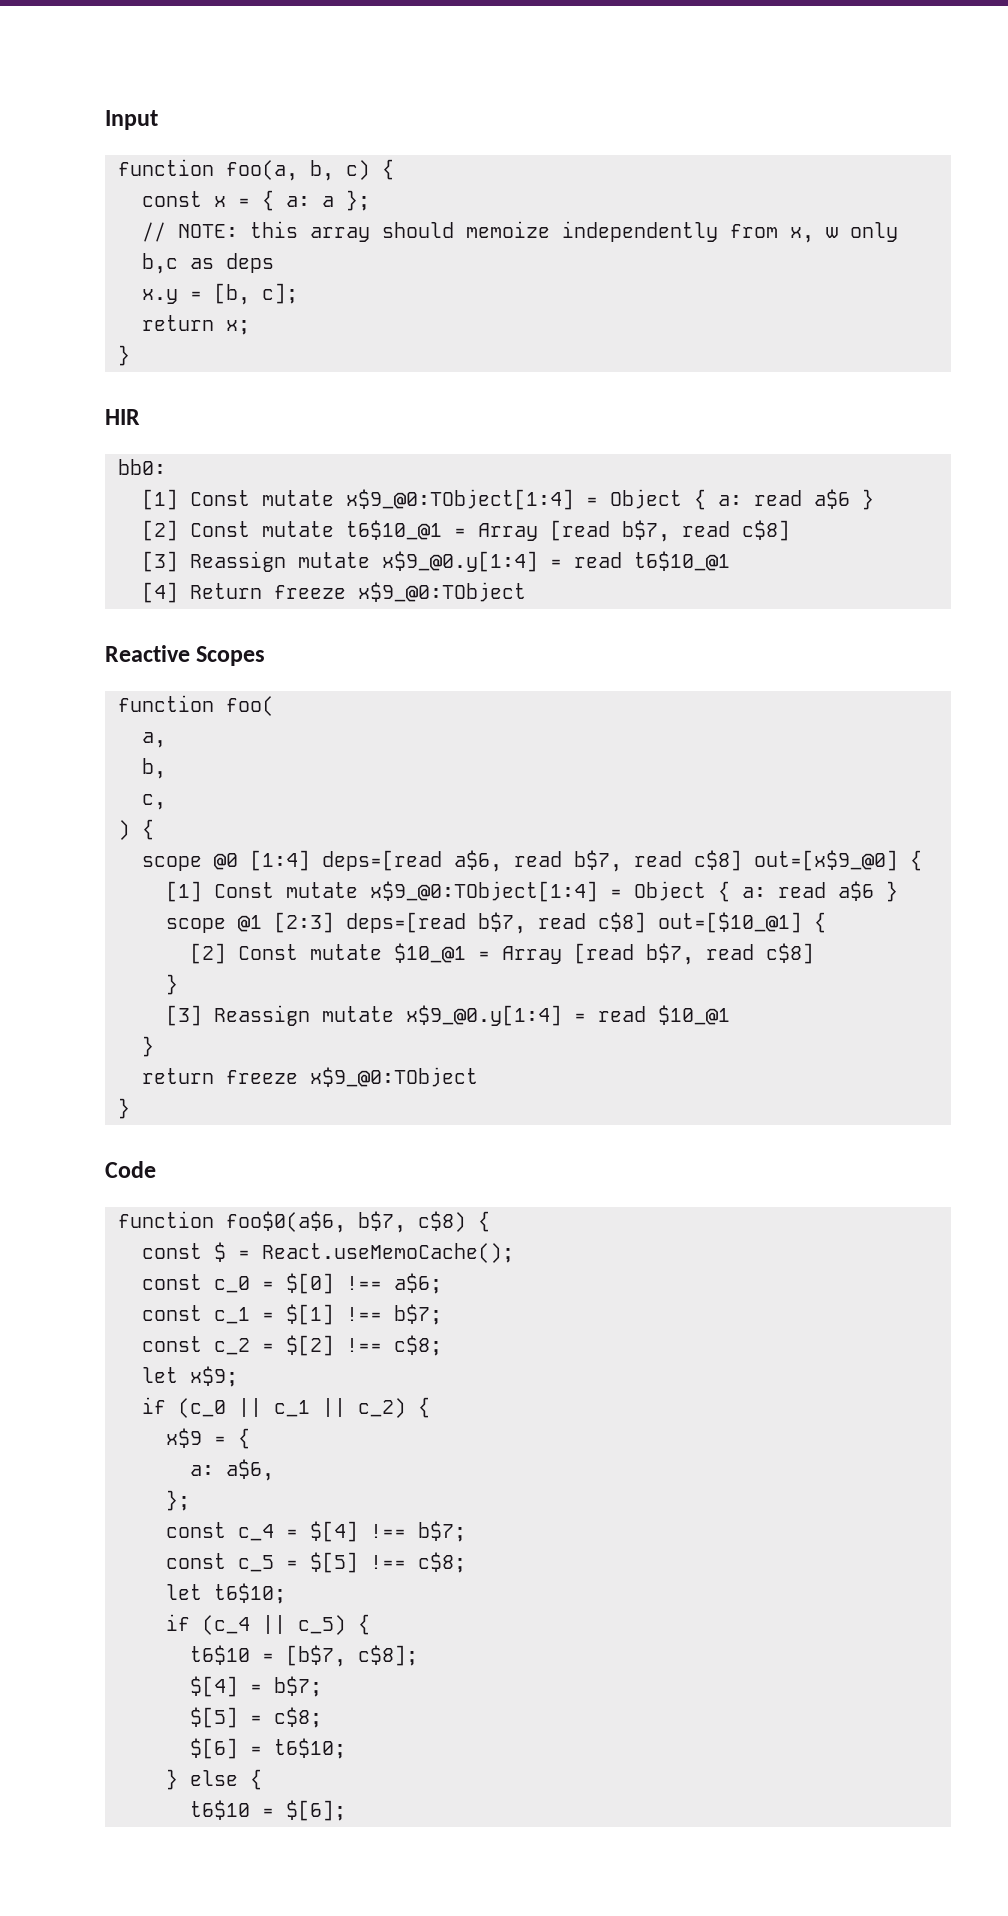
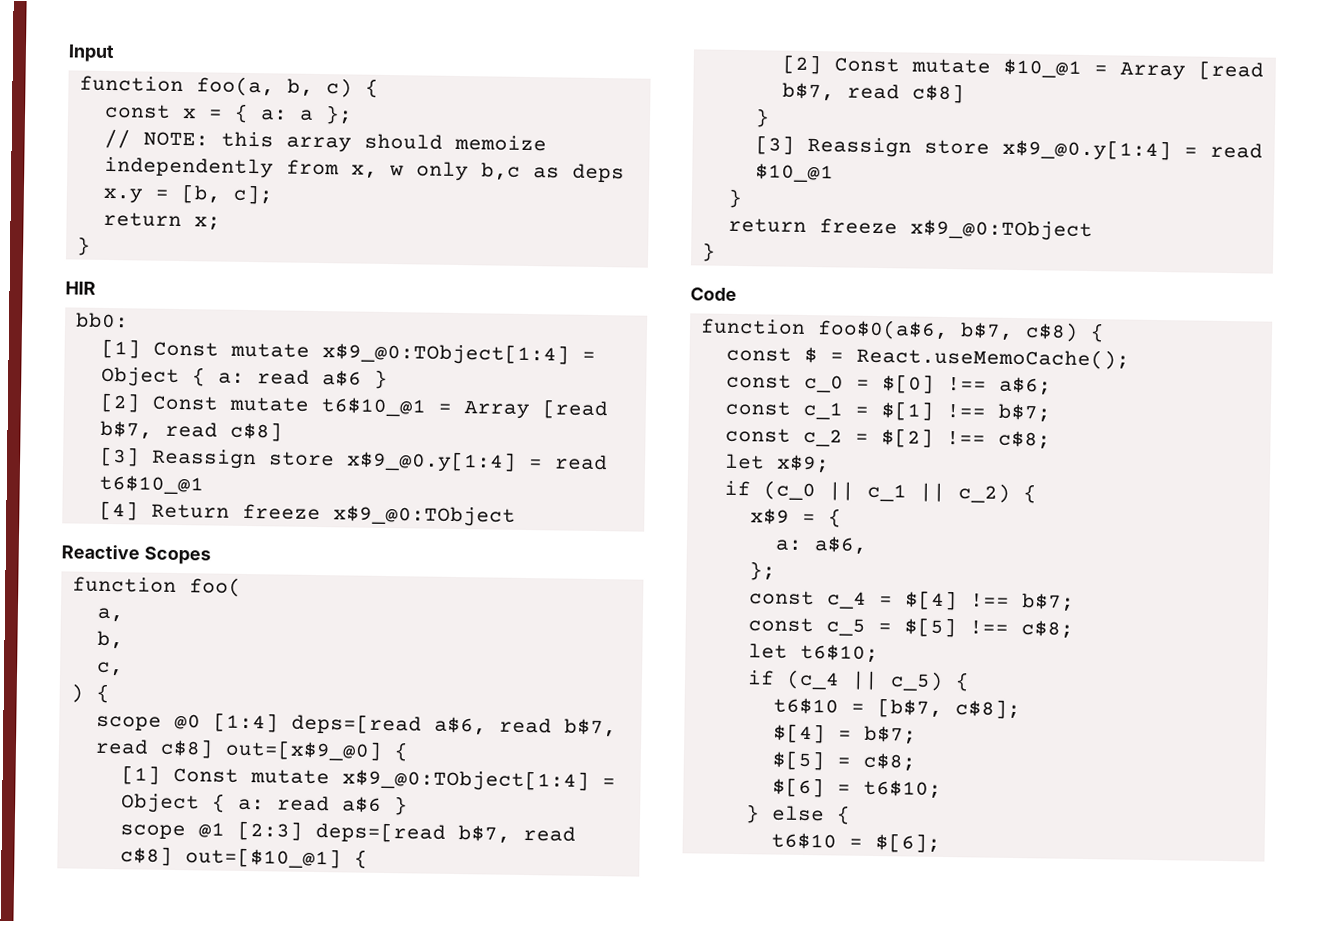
[297,552,370,568] mutate -> [268,451,335,467] store
[321,1006,394,1022] mutate -> [923,139,990,155] store

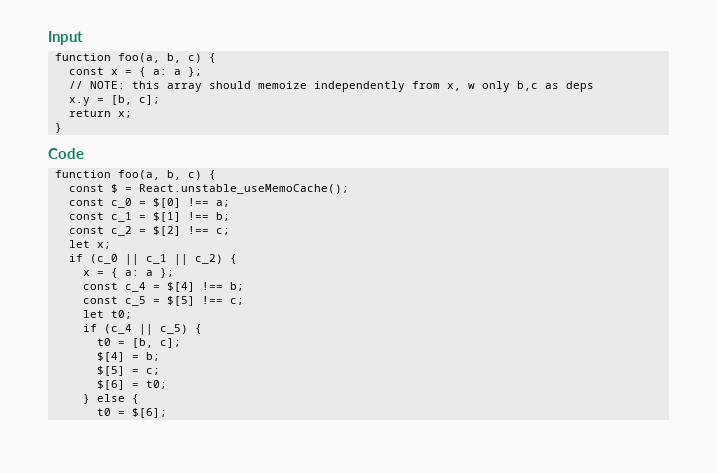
[65,281,96,295] [74,312,129,329] [100,338,596,366] [100,366,388,389] [99,392,608,420] [99,420,283,442] [99,446,608,473] [98,474,204,495] [98,500,516,527] [61,544,211,565] [71,576,242,597] [96,607,124,623] [96,630,124,650] [95,661,124,677] [69,683,110,704] [95,712,617,738] [94,738,409,762] [120,765,616,792] [120,793,408,816] [119,820,576,844] [119,846,368,869] [781,54,1264,81] [781,82,965,104] [754,108,770,128] [754,135,1263,162] [754,163,834,183] [727,188,743,209] [727,217,1093,242] [700,242,716,262] // HIR // bb0: // [1] Const mutate x$9_@0:TObject[1:4] = Object { a: read a$6 } // [2] Const mutate t6$10_@1 = Array [read b$7, read c$8] // [3] Reassign store x$9_@0.y[1:4] = read t6$10_@1 // [4] Return freeze x$9_@0:TObject // Reactive Scopes // function foo( // a, // b, // c, // ) { // scope @0 [1:4] deps=[read a$6, read b$7, read c$8] out=[x$9_@0] { // [1] Const mutate x$9_@0:TObject[1:4] = Object { a: read a$6 } // scope @1 [2:3] deps=[read b$7, read c$8] out=[$10_@1] { // [2] Const mutate $10_@1 = Array [read b$7, read c$8] // } // [3] Reassign store x$9_@0.y[1:4] = read $10_@1 // } // return freeze x$9_@0:TObject // } -> (62, 128) none
[816,319,1079,342] foo$0(a$6, b$7, c$8) -> [117,170,202,180] foo(a, b, c)
[855,346,1130,370] React.useMemoCache(); -> [138,184,349,194] React.unstable_useMemoCache();
[998,376,1052,396] a$6; -> [215,200,230,207] a;
[997,403,1051,423] b$7; -> [215,212,230,221] b;
[997,430,1051,450] [724,453,830,474] c$8; // let x$9; -> [215,228,230,235] [68,240,111,249] c; // let x;
[749,508,842,528] [774,536,868,555] x$9 = { // a: a$6, // -> [82,268,153,278] x = { a: a
[1021,593,1075,612] b$7; -> [229,282,244,291] b;
[1020,620,1074,639] [747,643,879,664] c$8; // let t6$10; -> [229,298,244,305] [82,310,132,319] c; // let t0;
[772,697,1021,720] t6$10 = [b$7, c$8]; -> [96,338,181,348] t0 = [b, c];
[863,725,917,745] b$7; -> [145,352,160,361] b;
[862,752,916,772] c$8; -> [145,368,160,375] c;
[862,779,942,799] t6$10; -> [145,380,167,389] t0;
[770,832,837,850] t6$10 -> [96,408,111,416] t0

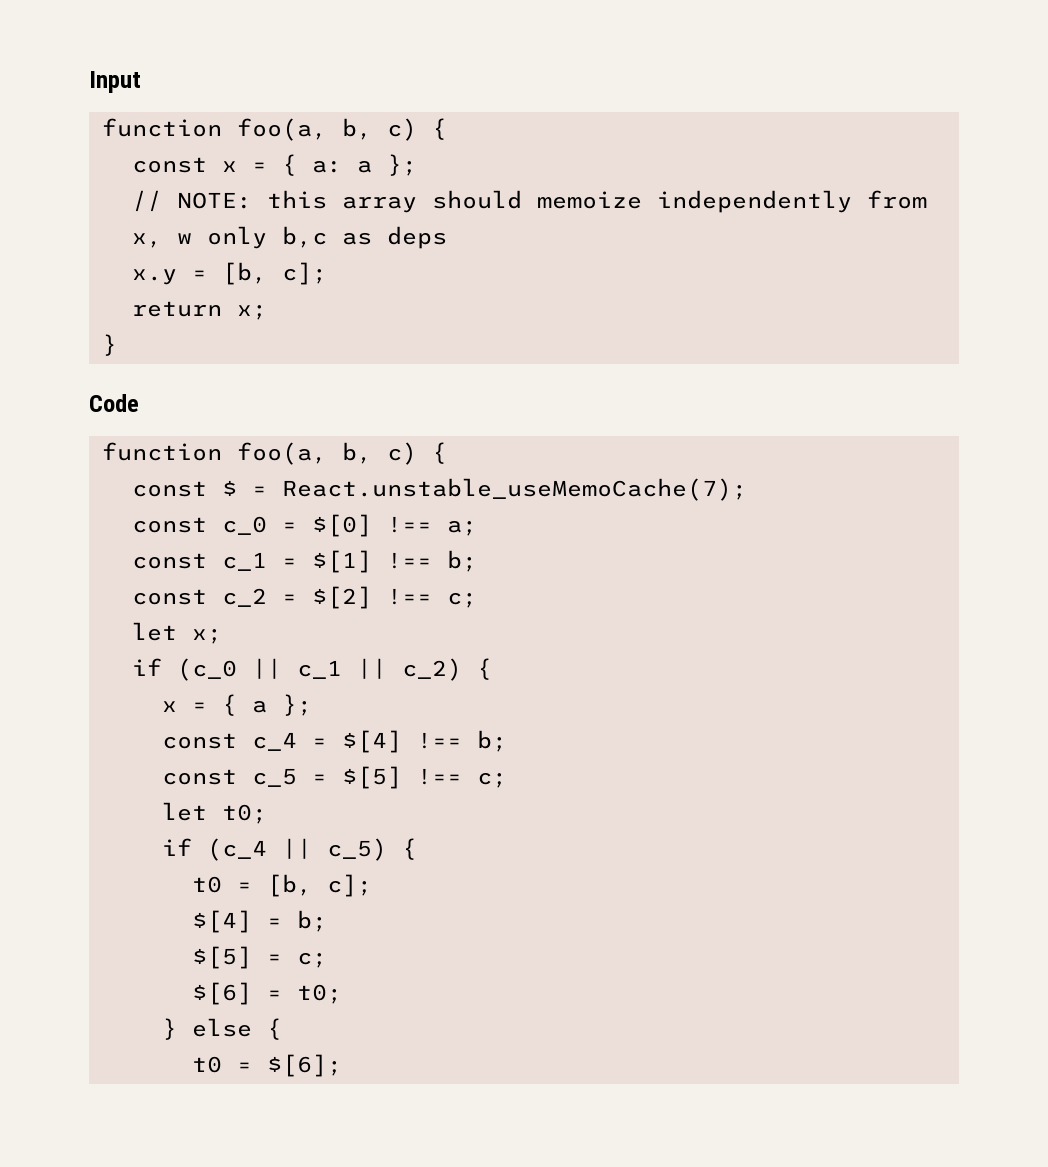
[138,184,349,194] React.unstable_useMemoCache(); -> [281,478,747,501] React.unstable_useMemoCache(7);
[124,270,139,276] a: -> (237, 705) none

